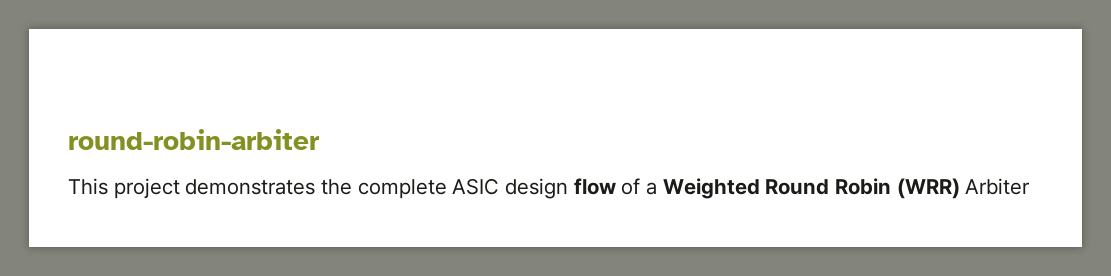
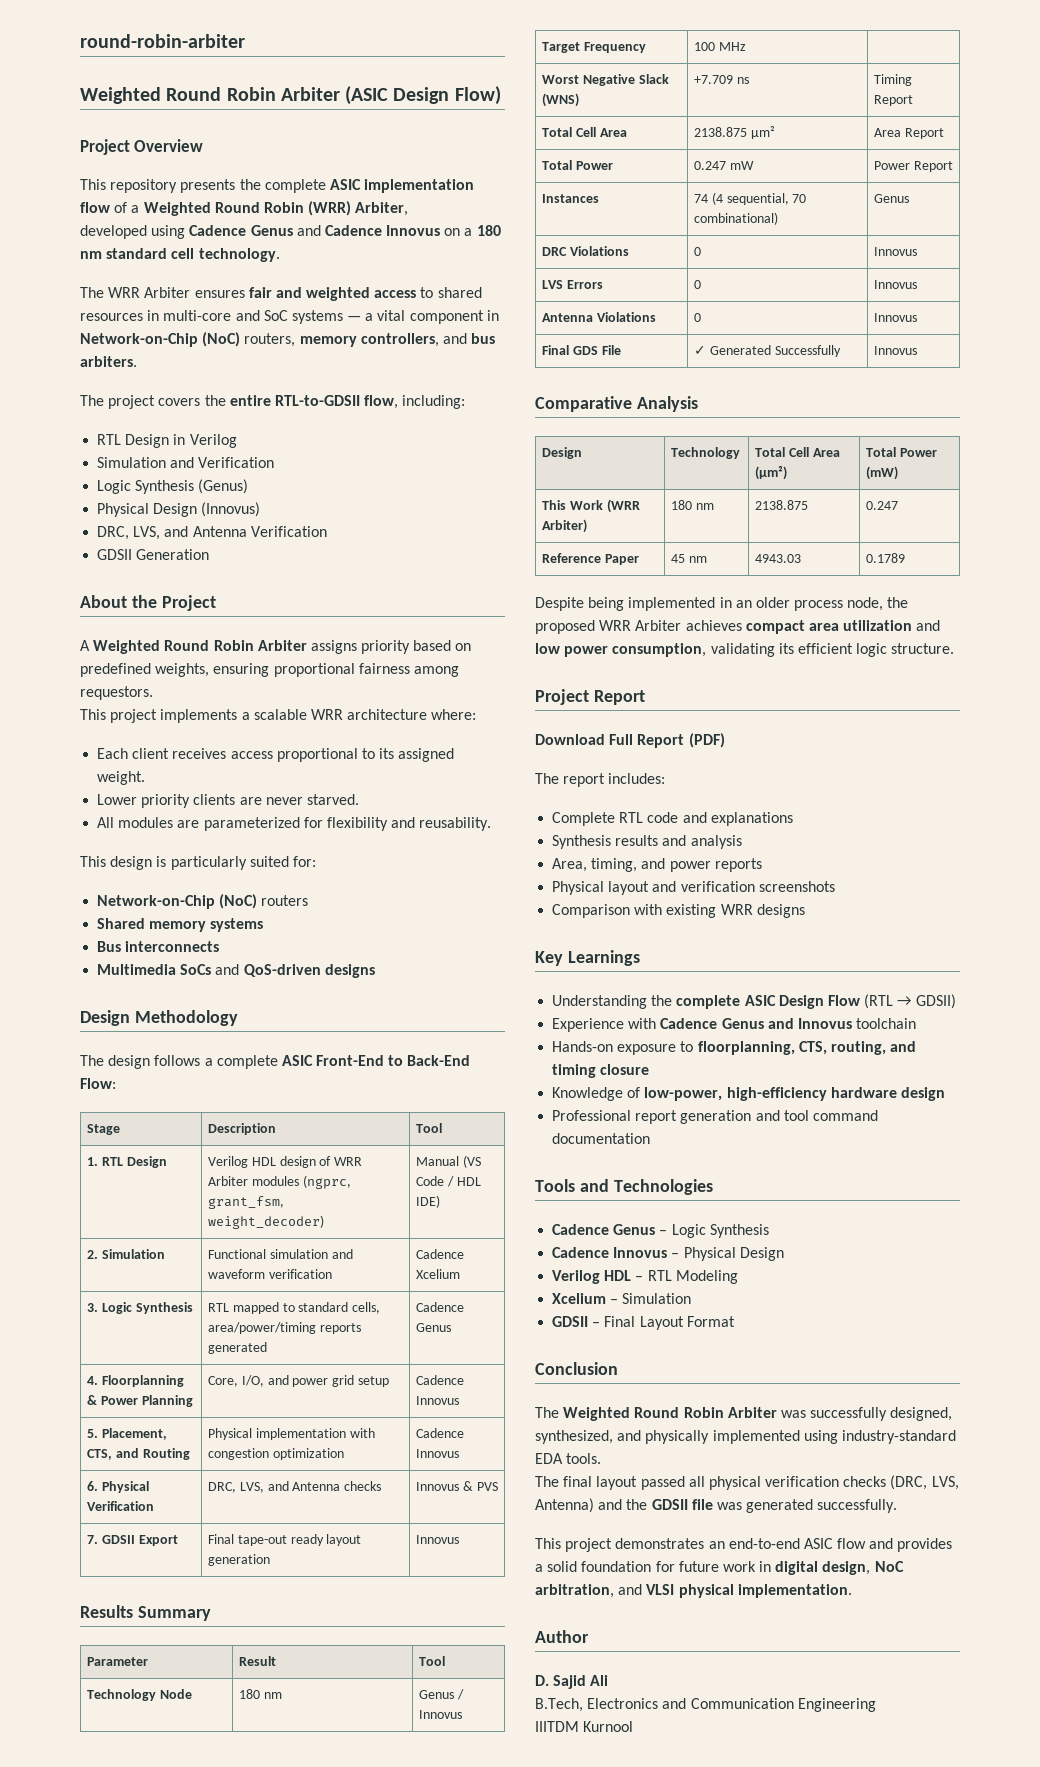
[68,178,569,199] // This project demonstrates the complete ASIC design -> [80,86,501,105] [80,139,204,155] [80,179,475,193] // Weighted Round Robin Arbiter (ASIC Design Flow) // Project Overview // This repository presents the complete ASIC implementation
[965,178,1031,195] Arbiter -> [355,202,409,216] [80,225,501,239] [80,248,280,262] [80,287,482,301] [80,310,499,324] [80,332,496,347] [80,356,137,367] [80,395,466,409] [97,434,237,448] [97,457,275,468] [97,479,249,494] [97,502,261,517] [97,526,327,540] [97,549,210,560] [80,595,216,611] [80,640,472,654] [80,663,459,677] [80,686,153,700] [80,709,477,723] [97,748,455,762] [97,771,146,785] [97,794,359,808] [97,817,492,831] [80,856,316,870] [97,894,309,909] [97,918,264,932] [97,941,220,952] [97,964,375,978] [80,1010,238,1026] [80,1055,471,1069] [80,1078,116,1089] [87,1124,121,1135] [208,1123,277,1135] [416,1123,443,1133] [87,1156,167,1168] [208,1156,363,1168] [208,1175,351,1189] [208,1196,285,1209] [208,1215,325,1229] [416,1155,481,1168] [416,1176,481,1187] [416,1195,441,1208] [87,1249,165,1259] [208,1249,353,1259] [208,1269,332,1279] [416,1249,465,1259] [416,1269,461,1279] [87,1302,193,1314] [208,1302,381,1314] [208,1322,361,1334] [208,1342,268,1354] [416,1302,465,1312] [416,1323,452,1332] [87,1375,184,1387] [87,1395,193,1407] [208,1375,389,1387] [416,1375,465,1385] [416,1396,460,1405] [87,1428,167,1440] [87,1448,190,1460] [208,1428,375,1440] [208,1448,344,1460] [416,1428,465,1438] [416,1449,460,1458] [87,1481,149,1493] [87,1501,155,1511] [208,1481,382,1493] [416,1481,498,1491] [87,1535,178,1546] [208,1534,362,1546] [208,1554,271,1566] [416,1535,460,1544] [80,1605,211,1621] [87,1657,149,1666] [239,1656,277,1666] [419,1656,446,1666] [87,1689,192,1701] [239,1689,282,1699] [419,1689,464,1700] [419,1710,463,1719] [542,42,646,53] [694,42,746,51] [542,74,669,86] [542,93,580,107] [694,75,749,84] [874,74,913,86] [874,95,914,106] [542,127,627,137] [694,126,775,139] [874,128,944,139] [542,160,613,170] [694,161,754,170] [874,161,953,172] [542,194,600,203] [694,192,807,205] [694,212,779,225] [874,194,910,203] [542,246,629,256] [694,247,702,256] [874,247,918,256] [542,280,603,289] [694,280,702,289] [874,280,918,289] [542,312,656,322] [694,313,702,322] [874,313,918,322] [542,345,621,355] [694,345,841,357] [874,346,918,355] [535,396,698,412] [542,447,583,459] [671,447,741,459] [755,447,840,457] [755,465,788,480] [866,447,937,457] [866,466,899,480] [542,499,640,513] [542,519,588,533] [671,500,714,510] [755,500,809,510] [866,501,899,510] [542,553,639,565] [671,554,707,563] [755,554,802,563] [866,553,906,563] [535,597,909,611] [535,620,941,634] [535,643,955,657] [535,689,645,705] [535,733,725,748] [535,773,666,787] [552,812,793,826] [552,835,742,849] [552,858,762,872] [552,881,835,895] [552,904,805,918] [535,950,640,966] [552,994,956,1009] [552,1018,917,1032] [552,1041,917,1055] [552,1064,650,1078] [552,1087,945,1101] [552,1110,878,1124] [552,1133,651,1144] [535,1179,713,1195] [552,1224,769,1238] [552,1247,784,1261] [552,1270,738,1284] [552,1293,692,1304] [552,1316,735,1330] [535,1362,618,1375] [535,1407,953,1421] [535,1430,956,1444] [535,1453,602,1464] [535,1475,959,1490] [535,1498,898,1513] [535,1538,953,1552] [535,1561,904,1575] [535,1584,852,1598] [535,1630,589,1643] [535,1675,609,1689] [535,1698,876,1712] [535,1721,634,1732] Arbiter, // developed using Cadence Genus and Cadence Innovus on a 180 nm standard cell technology. // The WRR Arbiter ensures fair and weighted access to shared resources in multi-core and SoC systems — a vital component in Network-on-Chip (NoC) routers, memory controllers, and bus arbiters. // The project covers the entire RTL-to-GDSII flow, including: // RTL Design in Verilog // Simulation and Verification // Logic Synthesis (Genus) // Physical Design (Innovus) // DRC, LVS, and Antenna Verification // GDSII Generation // About the Project // A Weighted Round Robin Arbiter assigns priority based on predefined weights, ensuring proportional fairness among requestors. // This project implements a scalable WRR architecture where: // Each client receives access proportional to its assigned weight. // Lower priority clients are never starved. // All modules are parameterized for flexibility and reusability. // This design is particularly suited for: // Network-on-Chip (NoC) routers // Shared memory systems // Bus interconnects // Multimedia SoCs and QoS-driven designs // Design Methodology // The design follows a complete ASIC Front-End to Back-End Flow: // Stage | Description | Tool // 1. RTL Design | Verilog HDL design of WRR Arbiter modules (ngprc, grant_fsm, weight_decoder) | Manual (VS Code / HDL IDE) // 2. Simulation | Functional simulation and waveform verification | Cadence Xcelium // 3. Logic Synthesis | RTL mapped to standard cells, area/power/timing reports generated | Cadence Genus // 4. Floorplanning & Power Planning | Core, I/O, and power grid setup | Cadence Innovus // 5. Placement, CTS, and Routing | Physical implementation with congestion optimization | Cadence Innovus // 6. Physical Verification | DRC, LVS, and Antenna checks | Innovus & PVS // 7. GDSII Export | Final tape-out ready layout generation | Innovus // Results Summary // Parameter | Result | Tool // Technology Node | 180 nm | Genus / Innovus // Target Frequency | 100 MHz | // Worst Negative Slack (WNS) | +7.709 ns | Timing Report // Total Cell Area | 2138.875 µm² | Area Report // Total Power | 0.247 mW | Power Report // Instances | 74 (4 sequential, 70 combinational) | Genus // DRC Violations | 0 | Innovus // LVS Errors | 0 | Innovus // Antenna Violations | 0 | Innovus // Final GDS File | ✓ Generated Successfully | Innovus // Comparative Analysis // Design | Technology | Total Cell Area (µm²) | Total Power (mW) // This Work (WRR Arbiter) | 180 nm | 2138.875 | 0.247 // Reference Paper | 45 nm | 4943.03 | 0.1789 // Despite being implemented in an older process node, the proposed WRR Arbiter achieves compact area utilization and low power consumption, validating its efficient logic structure. // Project Report // Download Full Report (PDF) // The report includes: // Complete RTL code and explanations // Synthesis results and analysis // Area, timing, and power reports // Physical layout and verification screenshots // Comparison with existing WRR designs // Key Learnings // Understanding the complete ASIC Design Flow (RTL → GDSII) // Experience with Cadence Genus and Innovus toolchain // Hands-on exposure to floorplanning, CTS, routing, and timing closure // Knowledge of low-power, high-efficiency hardware design // Professional report generation and tool command documentation // Tools and Technologies // Cadence Genus – Logic Synthesis // Cadence Innovus – Physical Design // Verilog HDL – RTL Modeling // Xcelium – Simulation // GDSII – Final Layout Format // Conclusion // The Weighted Round Robin Arbiter was successfully designed, synthesized, and physically implemented using industry-standard EDA tools. // The final layout passed all physical verification checks (DRC, LVS, Antenna) and the GDSII file was generated successfully. // This project demonstrates an end-to-end ASIC flow and provides a solid foundation for future work in digital design, NoC arbitration, and VLSI physical implementation. // Author // D. Sajid Ali // B.Tech, Electronics and Communication Engineering // IIITDM Kurnool

